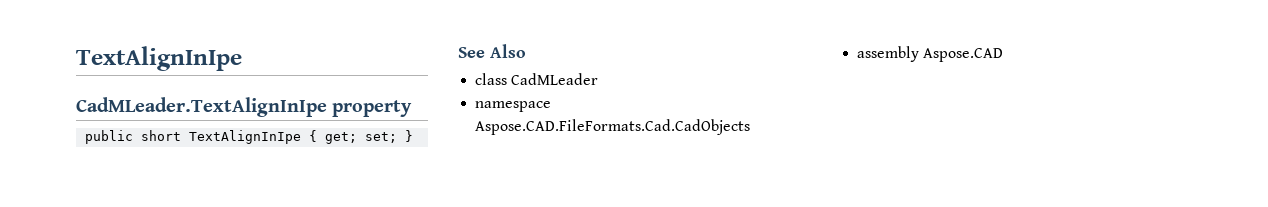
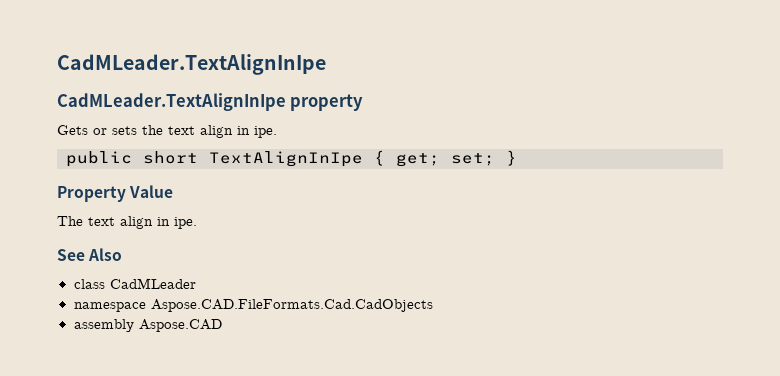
[76,46,242,71] TextAlignInIpe -> [57,54,326,75] CadMLeader.TextAlignInIpe
(413, 108) none -> [57,125,277,138] // Gets or sets the text align in ipe.
(414, 136) none -> [57,185,174,202] [57,216,197,229] // Property Value // The text align in ipe.

